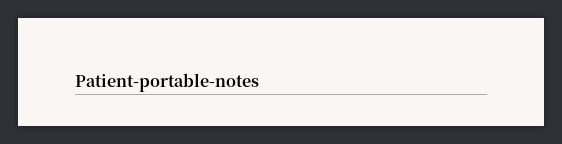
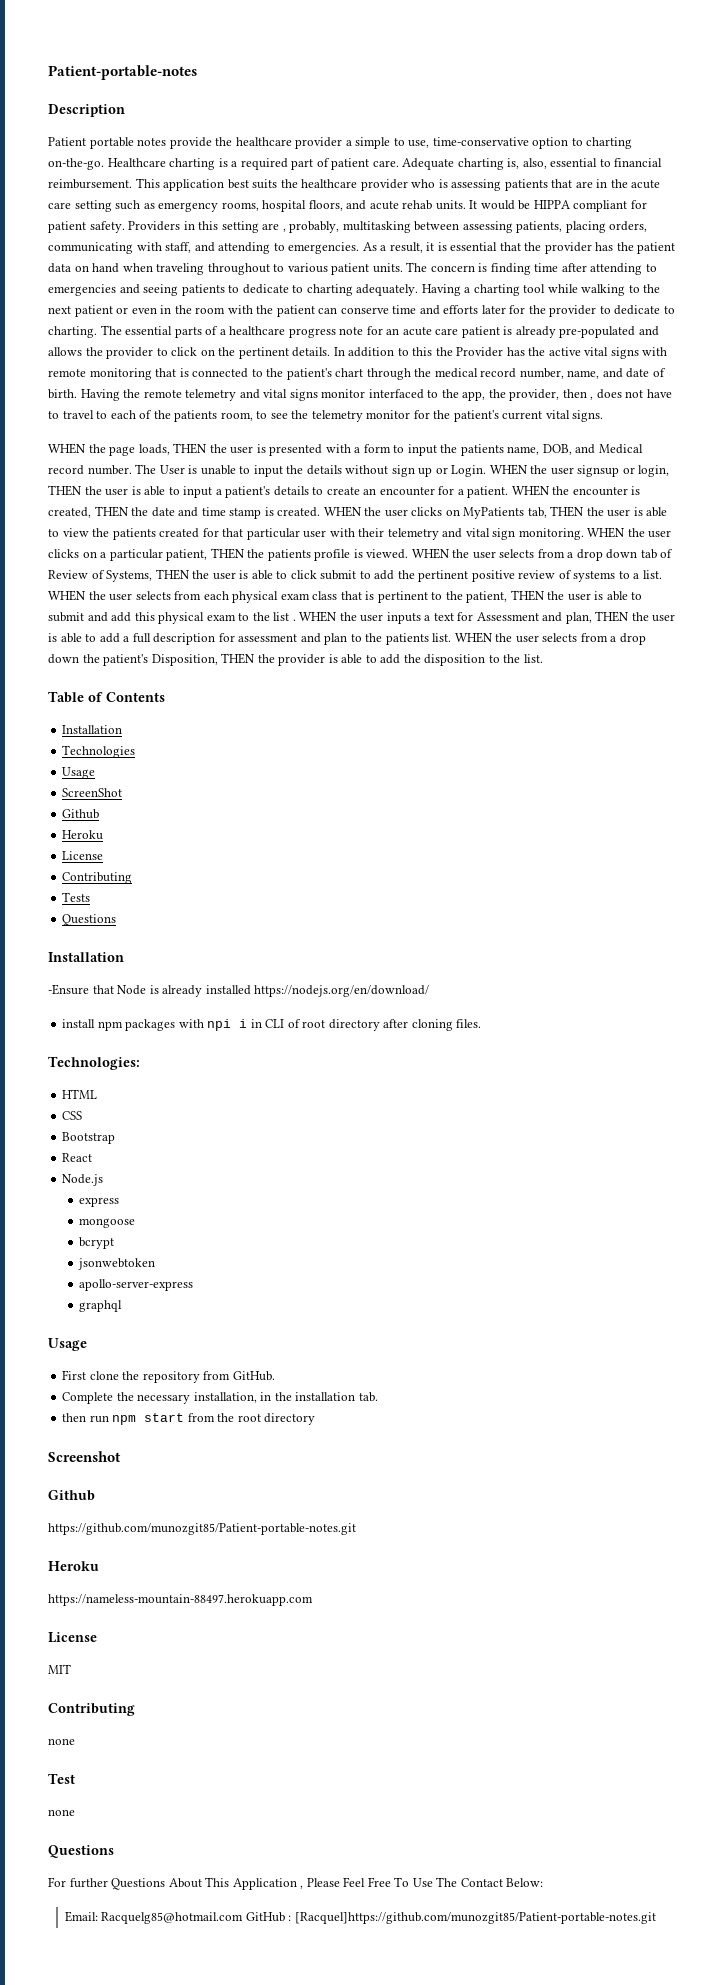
(259, 82) none -> [48,104,125,117] [48,137,633,149] [48,158,663,170] [48,178,661,191] [48,200,647,212] [48,221,648,233] [48,242,676,254] [48,262,657,275] [48,284,661,296] [48,305,675,317] [48,325,659,338] [48,347,668,359] [48,368,666,380] [48,389,672,401] [48,410,604,422] [48,443,643,456] [48,464,670,477] [48,485,641,498] [48,506,668,519] [48,527,672,540] [48,548,674,561] [48,569,662,582] [48,590,643,603] [48,611,676,624] [48,632,646,645] [48,653,543,666] [48,691,165,703] [62,725,123,734] [62,745,136,758] [62,767,96,779] [62,788,123,797] [62,809,100,819] [62,830,104,840] [62,851,104,860] [62,872,133,884] [62,892,91,902] [62,914,117,926] [48,952,124,962] [48,984,430,997] [62,1019,482,1031] [48,1056,140,1070] [62,1089,98,1099] [62,1111,83,1120] [62,1132,116,1144] [62,1153,93,1162] [62,1174,104,1186] [79,1197,120,1207] [79,1218,136,1228] [79,1237,115,1249] [78,1258,156,1270] [79,1279,194,1291] [79,1300,123,1312] [48,1338,87,1351] [62,1370,275,1383] [62,1392,378,1404] [62,1413,316,1425] [48,1451,121,1462] [48,1490,95,1501] [48,1523,356,1535] [48,1561,99,1571] [48,1594,313,1606] [48,1632,97,1643] [48,1664,71,1674] [48,1703,135,1716] [48,1738,75,1745] [48,1773,75,1784] [48,1809,75,1816] [48,1845,114,1858] [48,1877,544,1890] [64,1911,656,1924] // Description // Patient portable notes provide the healthcare provider a simple to use, time-conservative option to charting on-the-go. Healthcare charting is a required part of patient care. Adequate charting is, also, essential to financial reimbursement. This application best suits the healthcare provider who is assessing patients that are in the acute care setting such as emergency rooms, hospital floors, and acute rehab units. It would be HIPPA compliant for patient safety. Providers in this setting are , probably, multitasking between assessing patients, placing orders, communicating with staff, and attending to emergencies. As a result, it is essential that the provider has the patient data on hand when traveling throughout to various patient units. The concern is finding time after attending to emergencies and seeing patients to dedicate to charting adequately. Having a charting tool while walking to the next patient or even in the room with the patient can conserve time and efforts later for the provider to dedicate to charting. The essential parts of a healthcare progress note for an acute care patient is already pre-populated and allows the provider to click on the pertinent details. In addition to this the Provider has the active vital signs with remote monitoring that is connected to the patient's chart through the medical record number, name, and date of birth. Having the remote telemetry and vital signs monitor interfaced to the app, the provider, then , does not have to travel to each of the patients room, to see the telemetry monitor for the patient's current vital signs. // WHEN the page loads, THEN the user is presented with a form to input the patients name, DOB, and Medical record number. The User is unable to input the details without sign up or Login. WHEN the user signsup or login, THEN the user is able to input a patient's details to create an encounter for a patient. WHEN the encounter is created, THEN the date and time stamp is created. WHEN the user clicks on MyPatients tab, THEN the user is able to view the patients created for that particular user with their telemetry and vital sign monitoring. WHEN the user clicks on a particular patient, THEN the patients profile is viewed. WHEN the user selects from a drop down tab of Review of Systems, THEN the user is able to click submit to add the pertinent positive review of systems to a list. WHEN the user selects from each physical exam class that is pertinent to the patient, THEN the user is able to submit and add this physical exam to the list . WHEN the user inputs a text for Assessment and plan, THEN the user is able to add a full description for assessment and plan to the patients list. WHEN the user selects from a drop down the patient's Disposition, THEN the provider is able to add the disposition to the list. // Table of Contents // Installation // Technologies // Usage // ScreenShot // Github // Heroku // License // Contributing // Tests // Questions // Installation // -Ensure that Node is already installed https://nodejs.org/en/download/ // install npm packages with npi i in CLI of root directory after cloning files. // Technologies: // HTML // CSS // Bootstrap // React // Node.js // express // mongoose // bcrypt // jsonwebtoken // apollo-server-express // graphql // Usage // First clone the repository from GitHub. // Complete the necessary installation, in the installation tab. // then run npm start from the root directory // Screenshot // Github // https://github.com/munozgit85/Patient-portable-notes.git // Heroku // https://nameless-mountain-88497.herokuapp.com // License // MIT // Contributing // none // Test // none // Questions // For further Questions About This Application , Please Feel Free To Use The Contact Below: // Email: Racquelg85@hotmail.com GitHub : [Racquel]https://github.com/munozgit85/Patient-portable-notes.git

